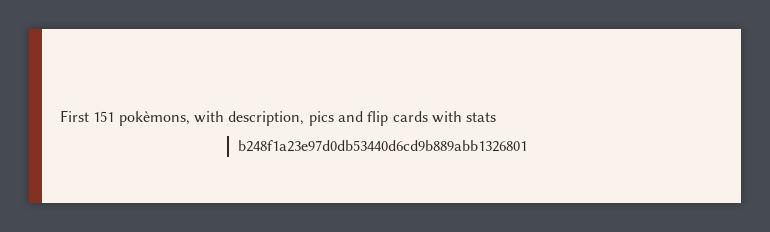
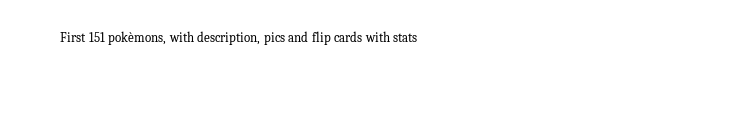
[237,140,527,152] // b248f1a23e97d0db53440d6cd9b889abb1326801 -> (418, 37) none

